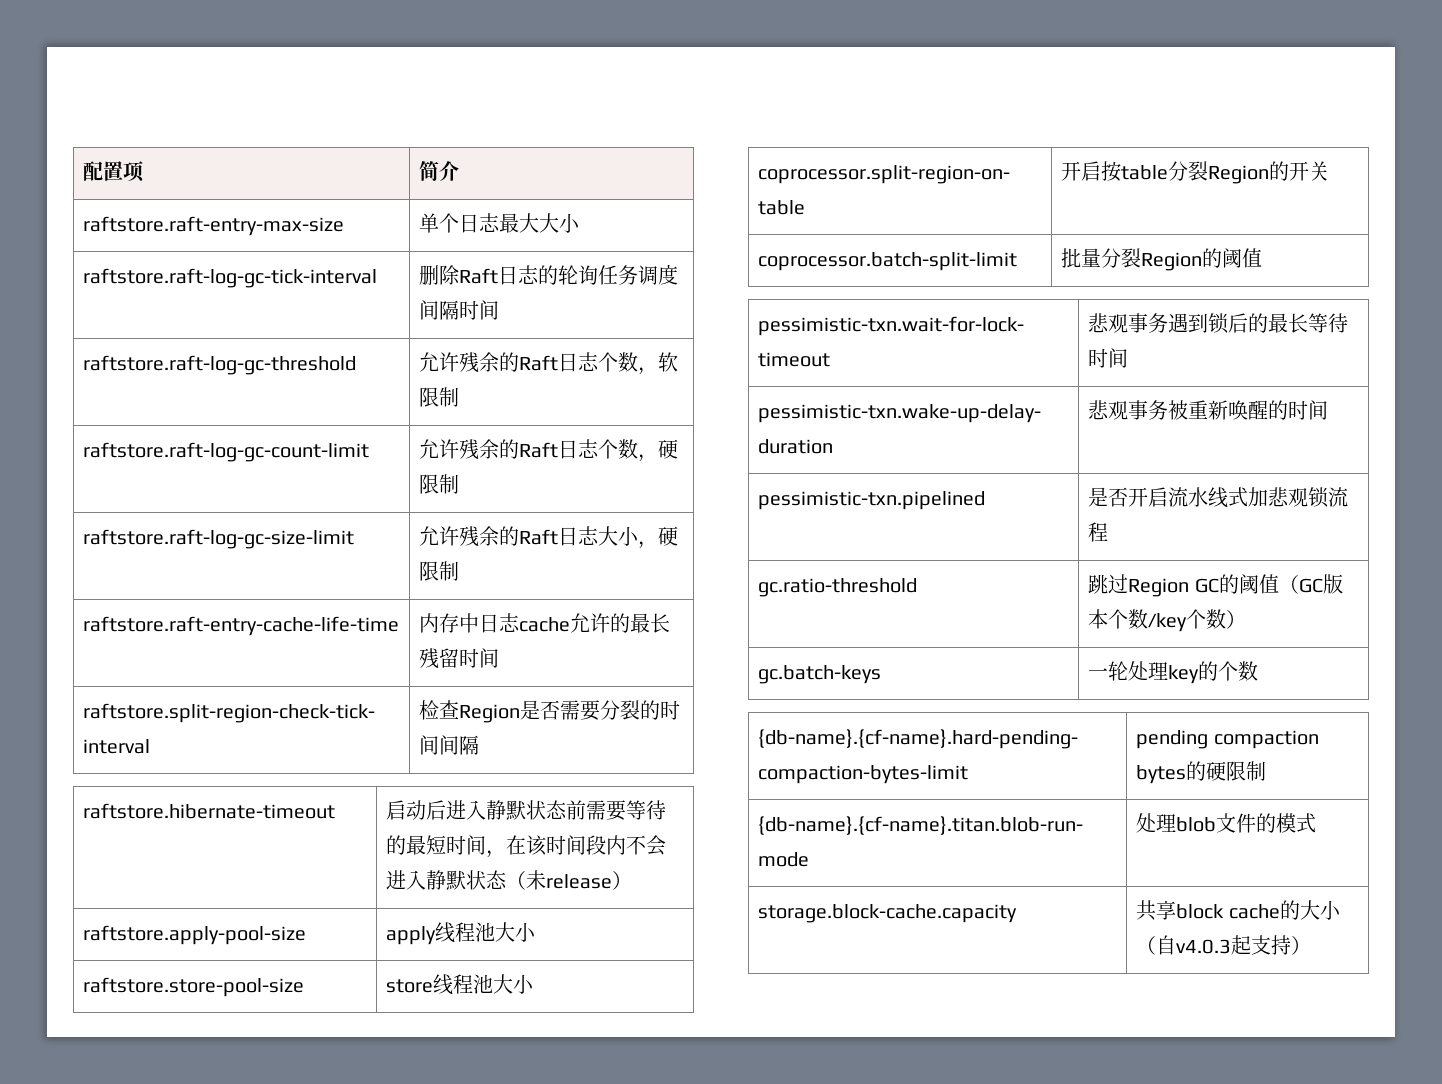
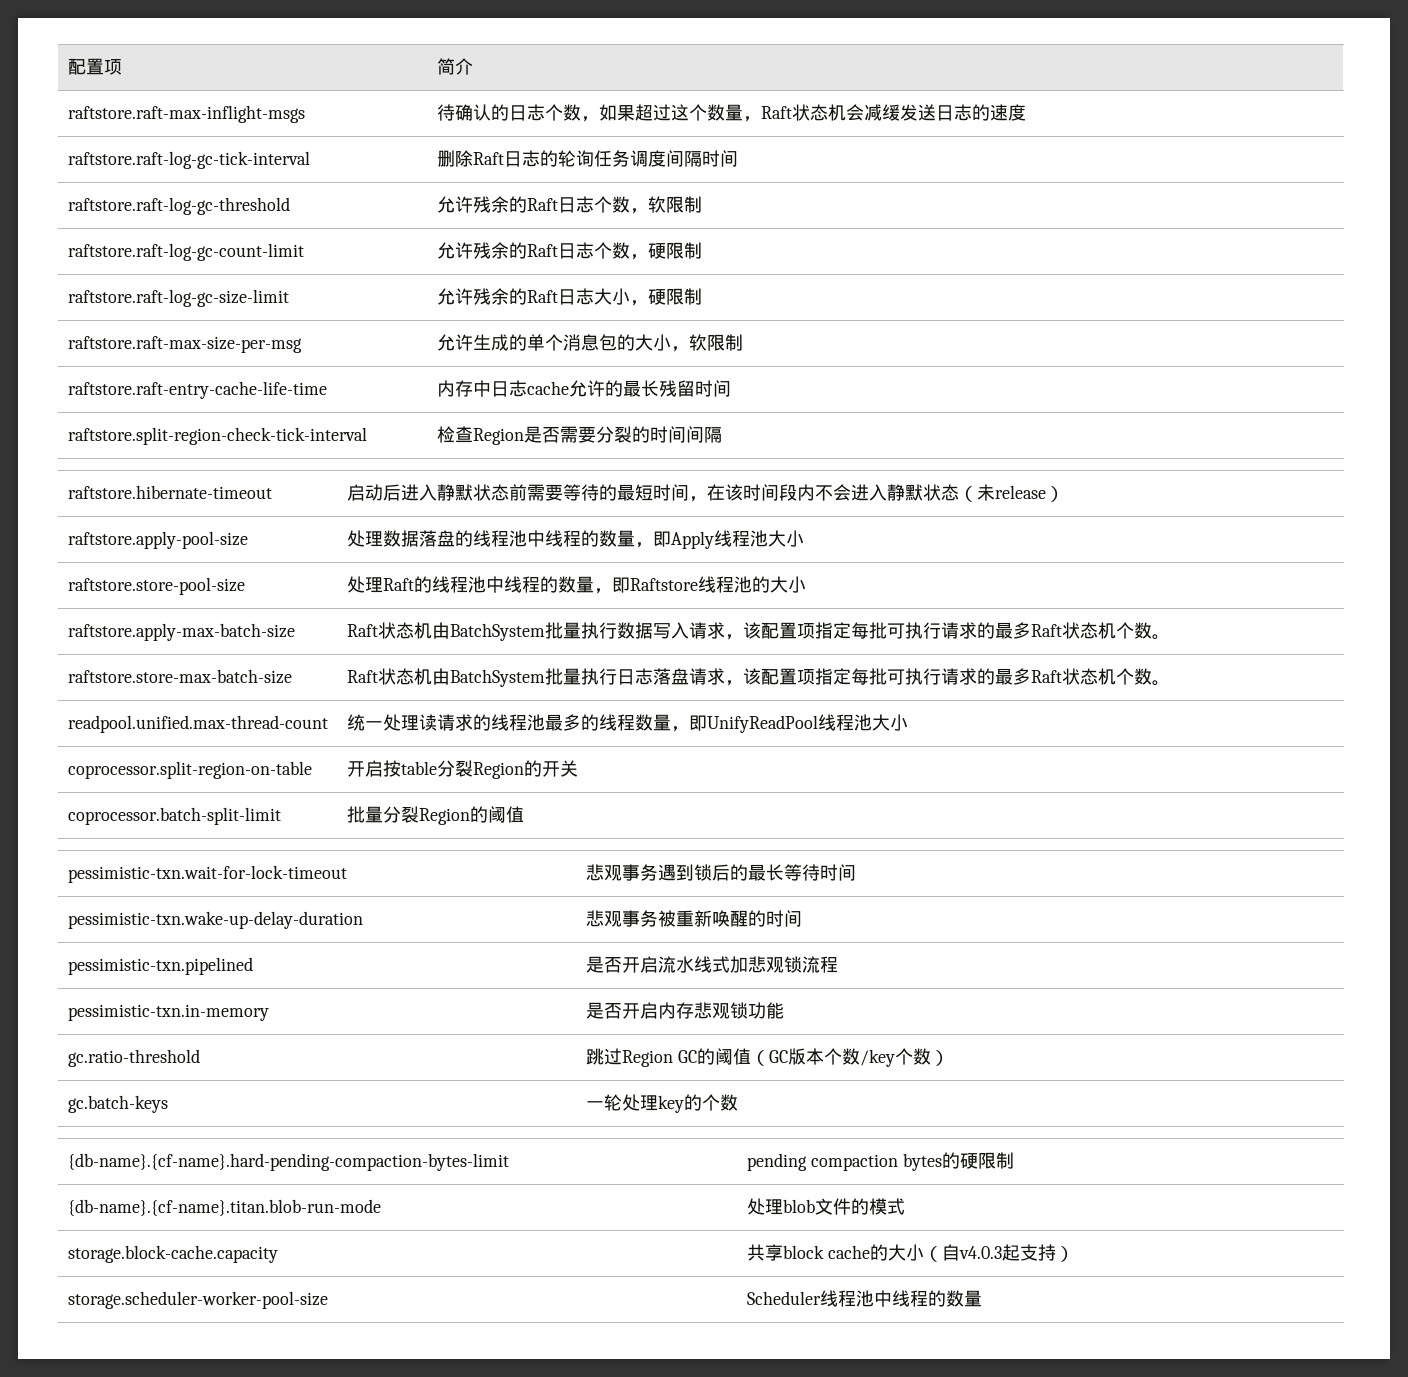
[83,216,345,236] [419,213,581,233] raftstore.raft-entry-max-size | 单个日志最大大小 -> [67,105,305,123] [436,104,1026,122] raftstore.raft-max-inflight-msgs | 待确认的日志个数，如果超过这个数量，Raft状态机会减缓发送日志的速度
(460, 571) none -> [67,336,302,353] [436,334,743,352] // raftstore.raft-max-size-per-msg | 允许生成的单个消息包的大小，软限制
[386,922,537,945] [83,977,305,997] [386,979,434,993] apply线程池大小 // raftstore.store-pool-size | store -> [346,530,804,549] [67,577,245,595] [346,576,806,594] [67,623,295,641] [346,622,1170,641] [67,669,292,684] [346,668,1170,687] [67,715,328,733] [346,714,818,733] 处理数据落盘的线程池中线程的数量，即Apply线程池大小 // raftstore.store-pool-size | 处理Raft的线程池中线程的数量，即Raftstore线程池的大小 // raftstore.apply-max-batch-size | Raft状态机由BatchSystem批量执行数据写入请求，该配置项指定每批可执行请求的最多Raft状态机个数。 // raftstore.store-max-batch-size | Raft状态机由BatchSystem批量执行日志落盘请求，该配置项指定每批可执行请求的最多Raft状态机个数。 // readpool.unified.max-thread-count | 统一处理读请求的线程池最多的线程数量，即UnifyReadPool
(1109, 532) none -> [67,1004,269,1021] [585,1002,784,1019] // pessimistic-txn.in-memory | 是否开启内存悲观锁功能
(1312, 945) none -> [67,1291,328,1309] [746,1290,982,1307] // storage.scheduler-worker-pool-size | Scheduler线程池中线程的数量

